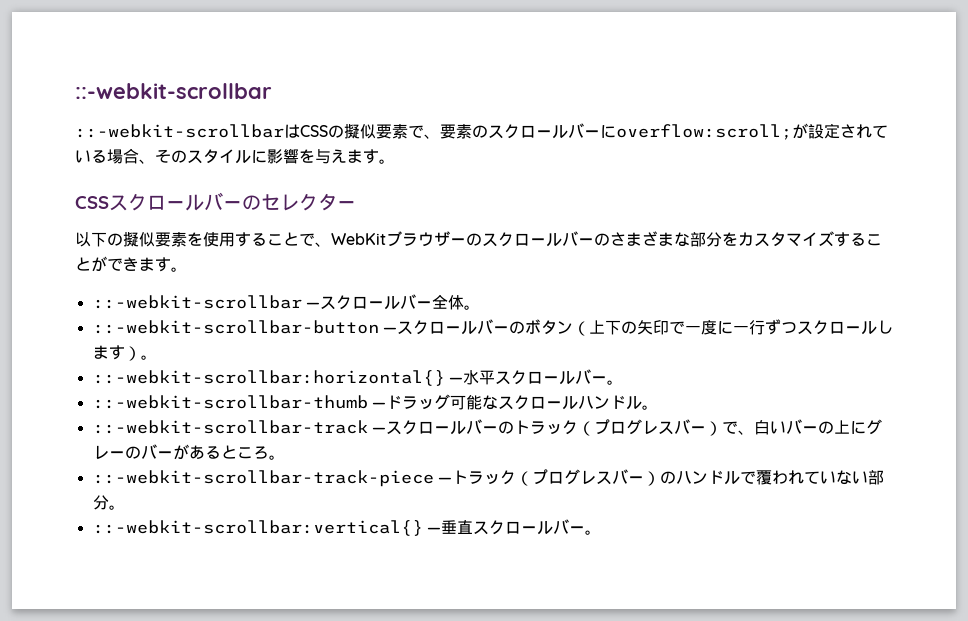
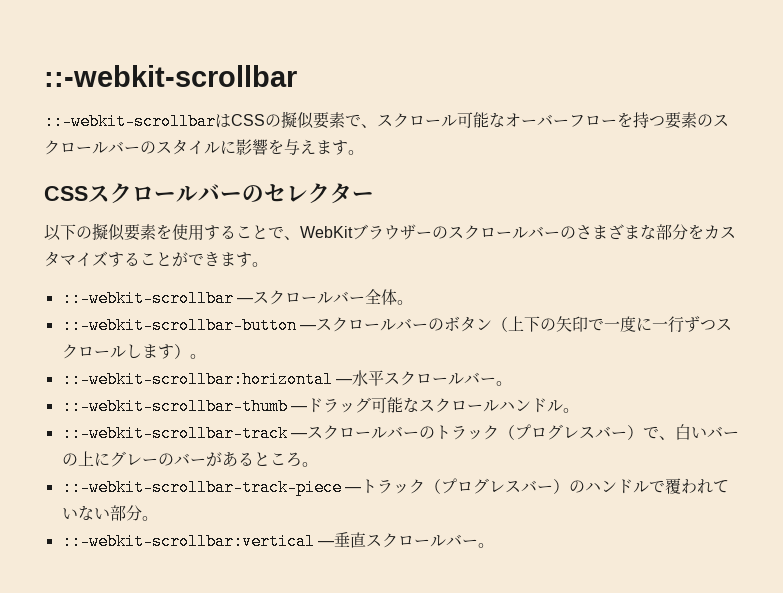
(440, 136) none -> [377,112,665,128] スクロール可能なオーバーフローを持つ
[600,123,888,140] [75,148,171,164] にoverflow:scroll;が設定されている場合、そ -> (140, 149) none
[92,370,445,386] ::-webkit-scrollbar:horizontal{} -> [61,371,333,388] ::-webkit-scrollbar:horizontal
[92,520,423,536] ::-webkit-scrollbar:vertical{} -> [61,533,315,550] ::-webkit-scrollbar:vertical

